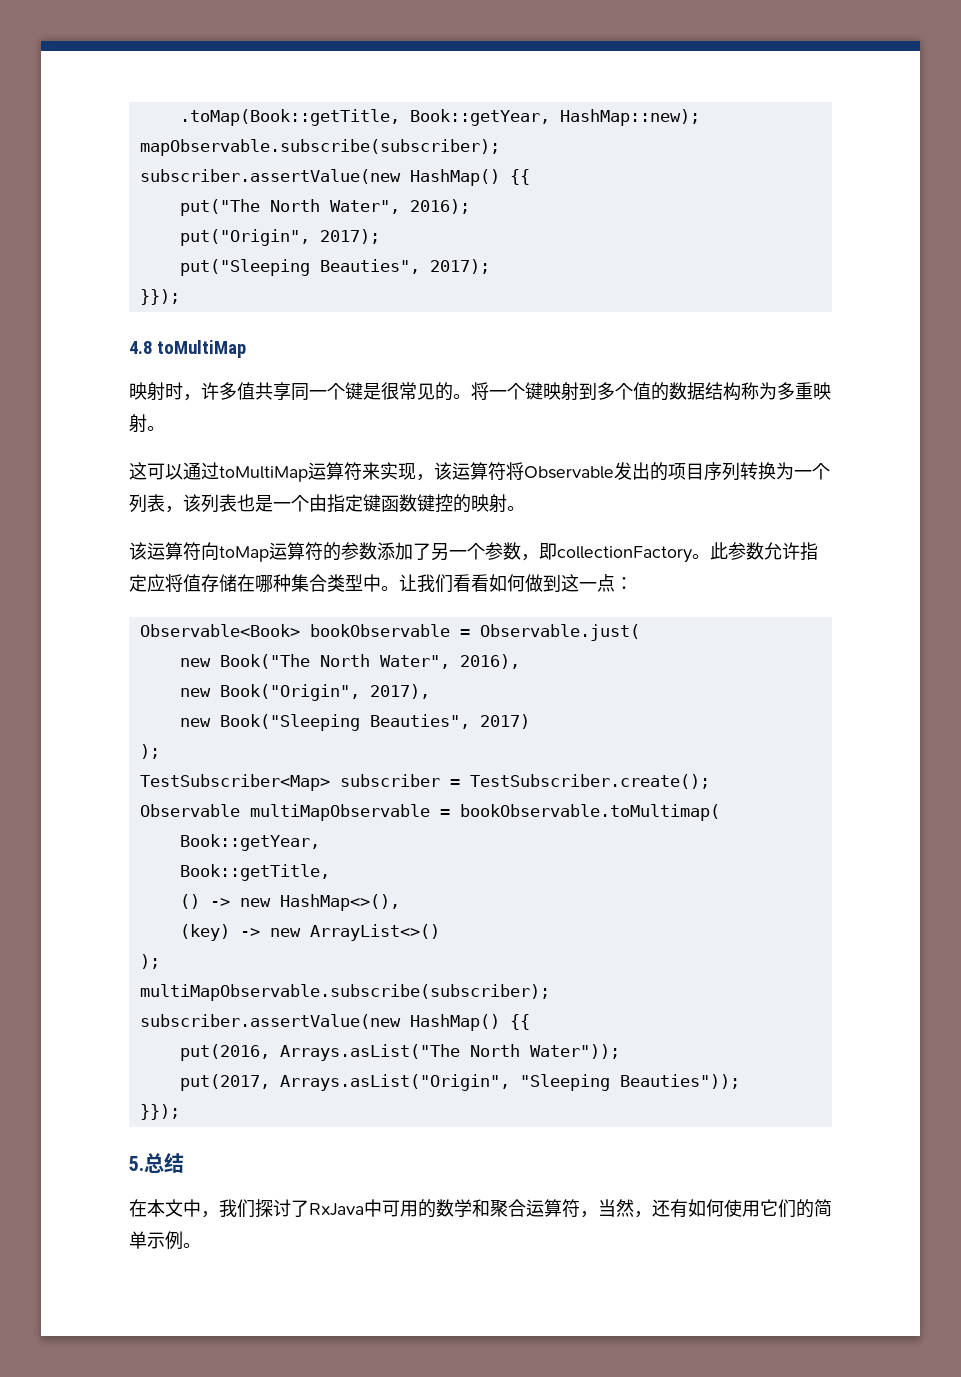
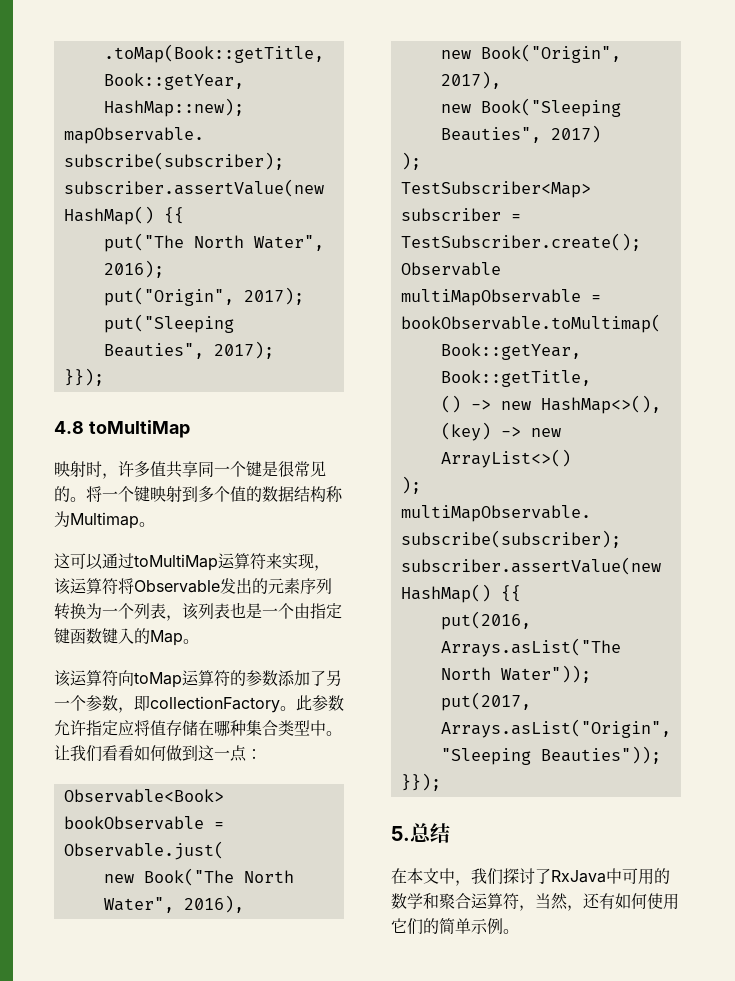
[777,382,831,400] [129,414,147,433] 多重映射 -> [70,512,139,529] Multimap
[668,463,704,480] 项目 -> [268,578,300,594] 元素
[435,494,507,513] 控的映射 -> [118,628,183,646] 入的Map

